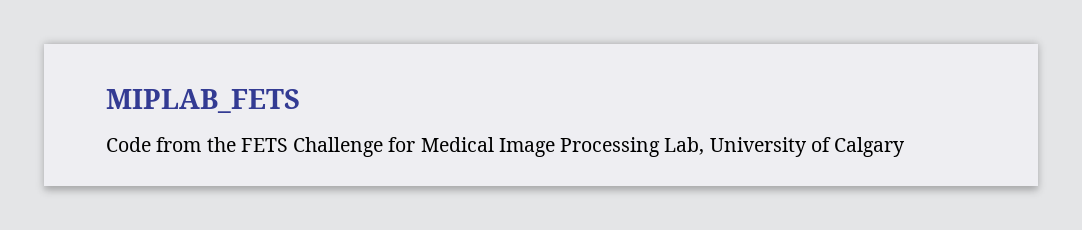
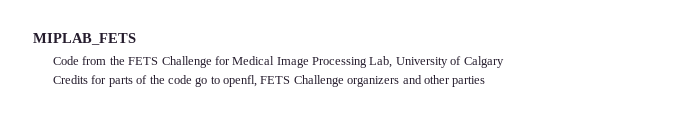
(906, 147) none -> [53,75,486,87] // Credits for parts of the code go to openfl, FETS Challenge organizers and other parties

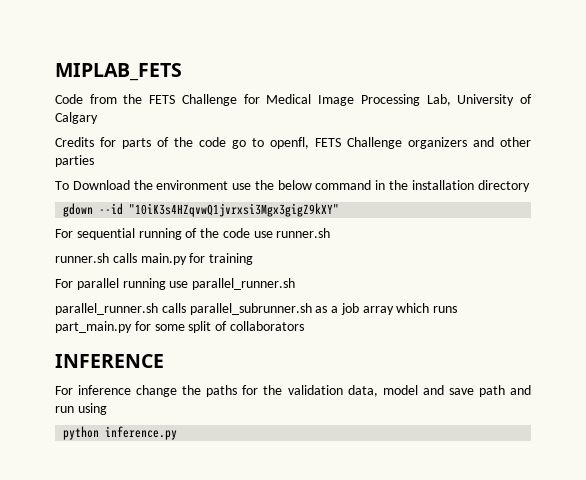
(486, 81) none -> [55,180,530,192] [63,203,340,217] [55,228,331,240] [55,253,254,265] [55,278,296,290] [55,303,458,315] [55,321,304,333] [55,354,164,368] [55,385,531,397] [55,403,107,415] [63,426,178,440] // To Download the environment use the below command in the installation directory // gdown --id "10iK3s4HZqvwQ1jvrxsi3Mgx3gigZ9kXY" // For sequential running of the code use runner.sh // runner.sh calls main.py for training // For parallel running use parallel_runner.sh // parallel_runner.sh calls parallel_subrunner.sh as a job array which runs part_main.py for some split of collaborators // INFERENCE // For inference change the paths for the validation data, model and save path and run using // python inference.py

